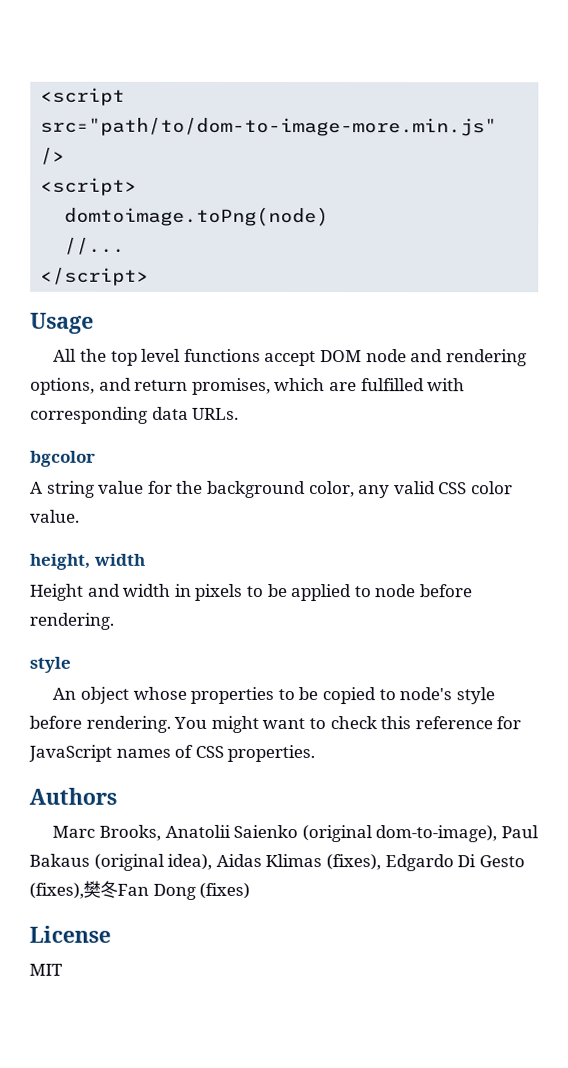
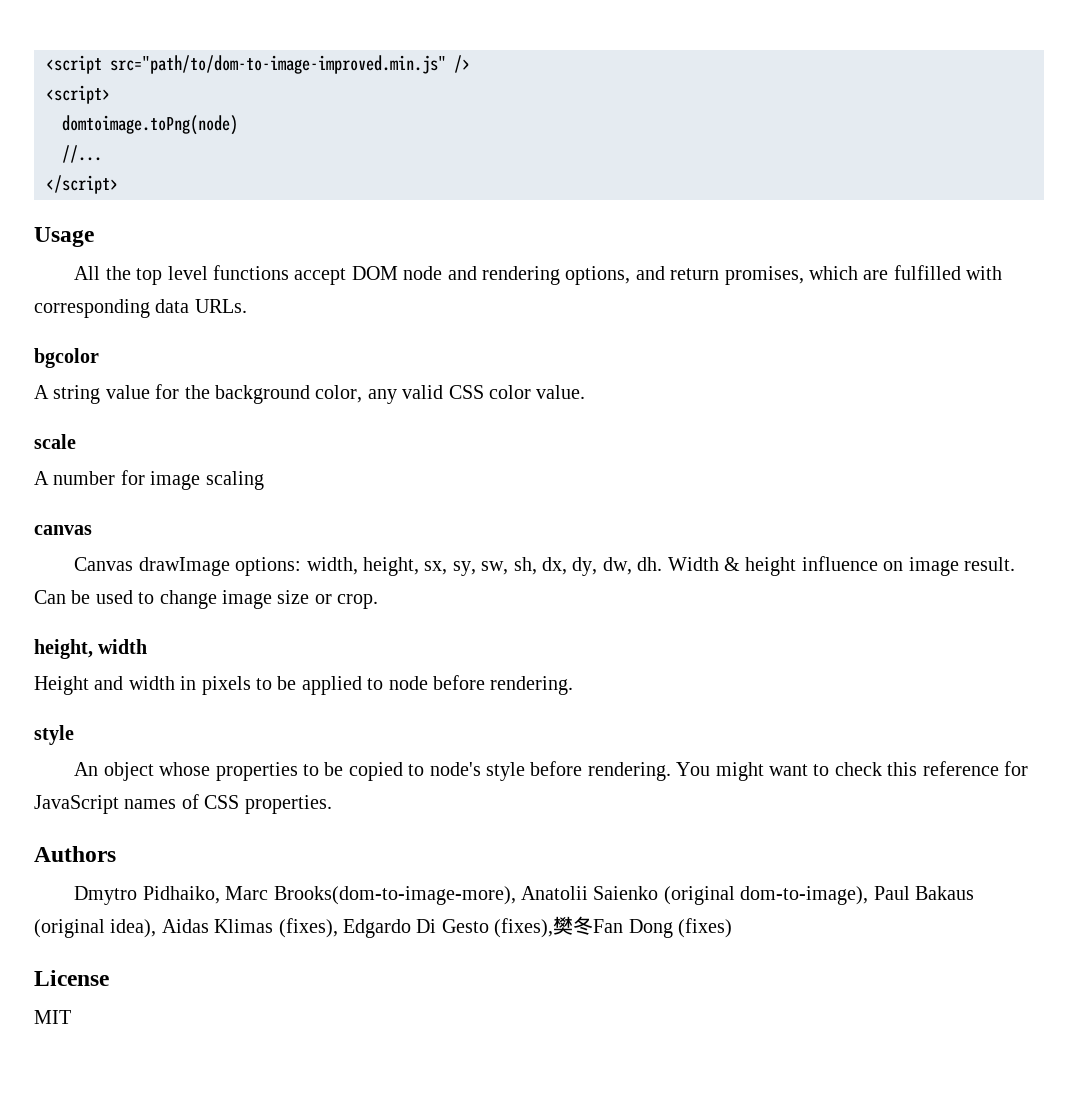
[40,117,498,137] src="path/to/dom-to-image-more.min.js" -> [110,55,446,74] src="path/to/dom-to-image-improved.min.js"
(80, 516) none -> [34,434,76,449] [34,470,264,490] [34,525,92,535] [74,556,1016,576] [34,590,379,609] // scale // A number for image scaling // canvas // Canvas drawImage options: width, height, sx, sy, sw, sh, dx, dy, dw, dh. Width & height influence on image result. Can be used to change image size or crop.
[52,824,162,841] Marc Brooks, -> [74,886,516,905] Dmytro Pidhaiko, Marc Brooks(dom-to-image-more),

